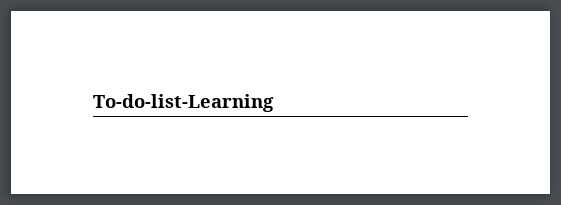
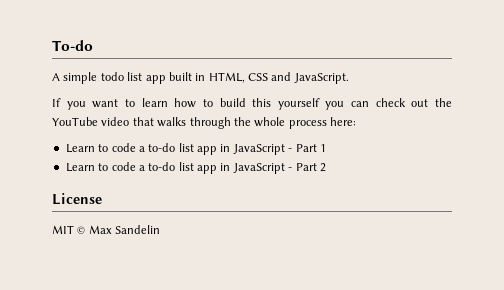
[93,94,274,112] To-do-list-Learning -> [52,40,93,51] [52,72,349,84] [52,98,453,110] [52,117,356,129] [65,143,326,155] [65,162,326,174] [52,193,102,205] [52,225,161,234] To-do // A simple todo list app built in HTML, CSS and JavaScript. // If you want to learn how to build this yourself you can check out the YouTube video that walks through the whole process here: // Learn to code a to-do list app in JavaScript - Part 1 // Learn to code a to-do list app in JavaScript - Part 2 // License // MIT © Max Sandelin

